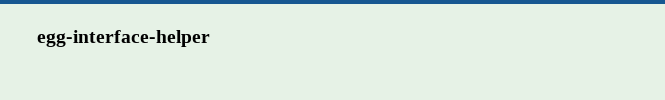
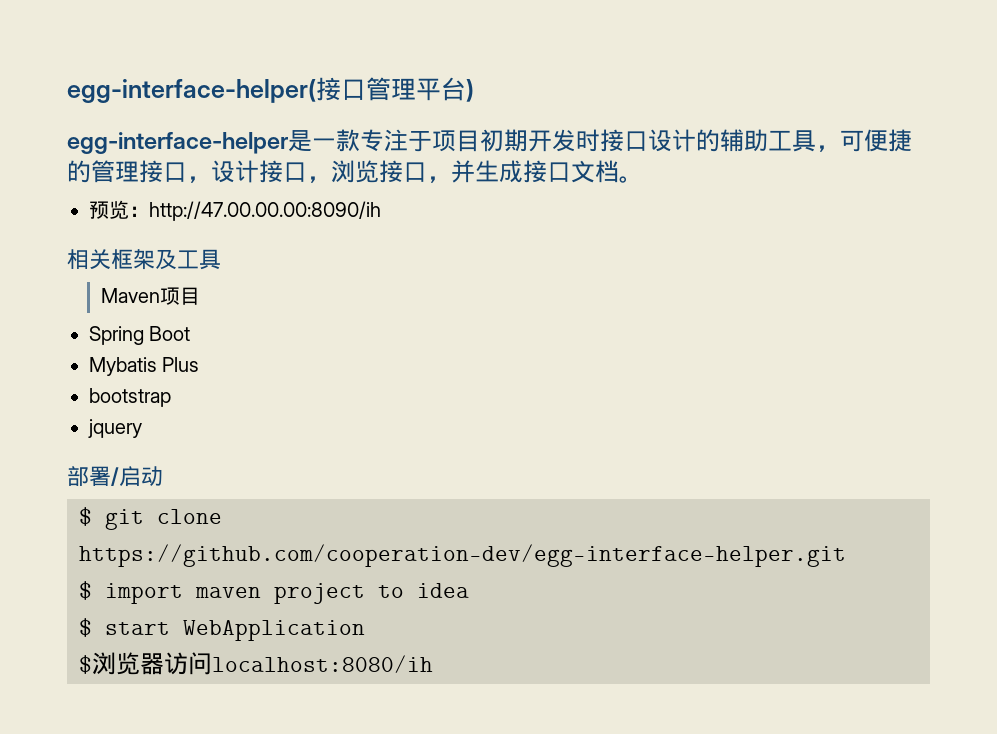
[37,30,210,47] egg-interface-helper -> [67,77,474,103] [67,129,912,154] [67,160,643,183] [89,200,381,221] [67,249,221,270] [100,287,200,305] [89,326,191,345] [89,357,200,376] [89,388,171,407] [88,419,142,438] [67,466,163,487] [79,507,222,530] [79,544,846,567] [79,581,469,604] [79,618,365,641] [79,652,433,675] egg-interface-helper(接口管理平台) // egg-interface-helper是一款专注于项目初期开发时接口设计的辅助工具，可便捷的管理接口，设计接口，浏览接口，并生成接口文档。 // 预览：http://47.00.00.00:8090/ih // 相关框架及工具 // Maven项目 // Spring Boot // Mybatis Plus // bootstrap // jquery // 部署/启动 // $ git clone https://github.com/cooperation-dev/egg-interface-helper.git // $ import maven project to idea // $ start WebApplication // $浏览器访问localhost:8080/ih

